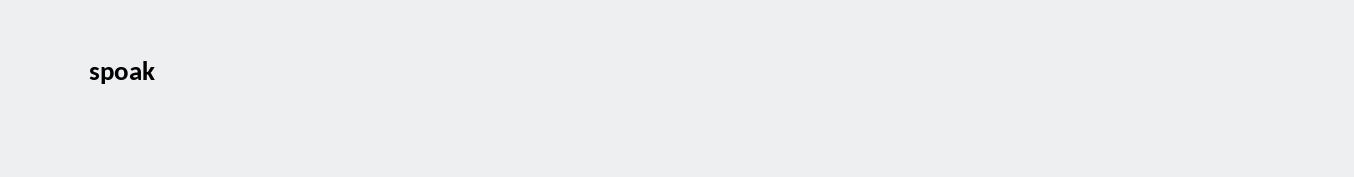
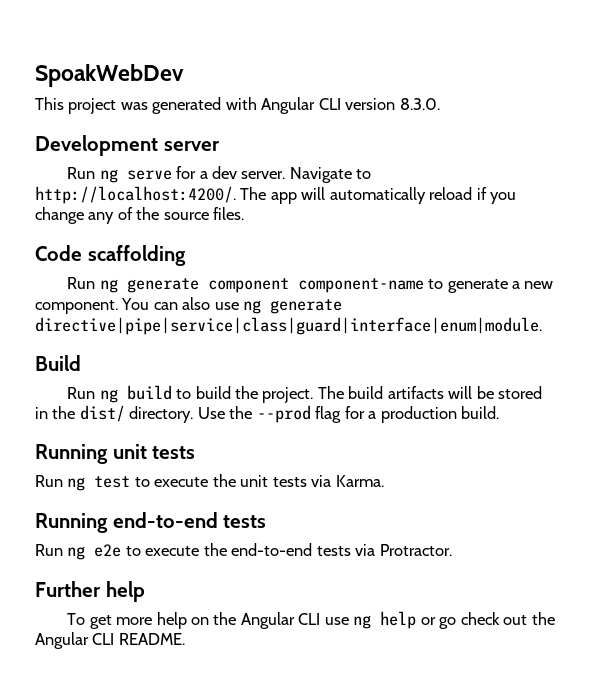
[89,61,155,84] spoak -> [35,64,184,87] [35,97,440,114] [35,135,220,156] [67,166,372,183] [35,186,517,204] [35,207,245,224] [35,245,186,266] [67,277,554,293] [35,297,343,314] [35,317,542,335] [35,355,81,371] [67,385,543,403] [35,405,500,423] [35,444,196,464] [35,474,384,491] [35,512,267,533] [35,543,452,560] [35,581,145,602] [67,611,555,629] [35,632,185,649] SpoakWebDev // This project was generated with Angular CLI version 8.3.0. // Development server // Run ng serve for a dev server. Navigate to http://localhost:4200/. The app will automatically reload if you change any of the source files. // Code scaffolding // Run ng generate component component-name to generate a new component. You can also use ng generate directive|pipe|service|class|guard|interface|enum|module. // Build // Run ng build to build the project. The build artifacts will be stored in the dist/ directory. Use the --prod flag for a production build. // Running unit tests // Run ng test to execute the unit tests via Karma. // Running end-to-end tests // Run ng e2e to execute the end-to-end tests via Protractor. // Further help // To get more help on the Angular CLI use ng help or go check out the Angular CLI README.

